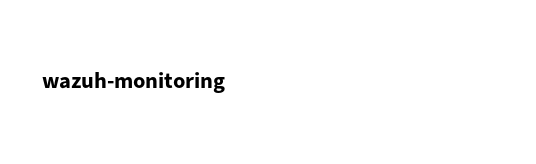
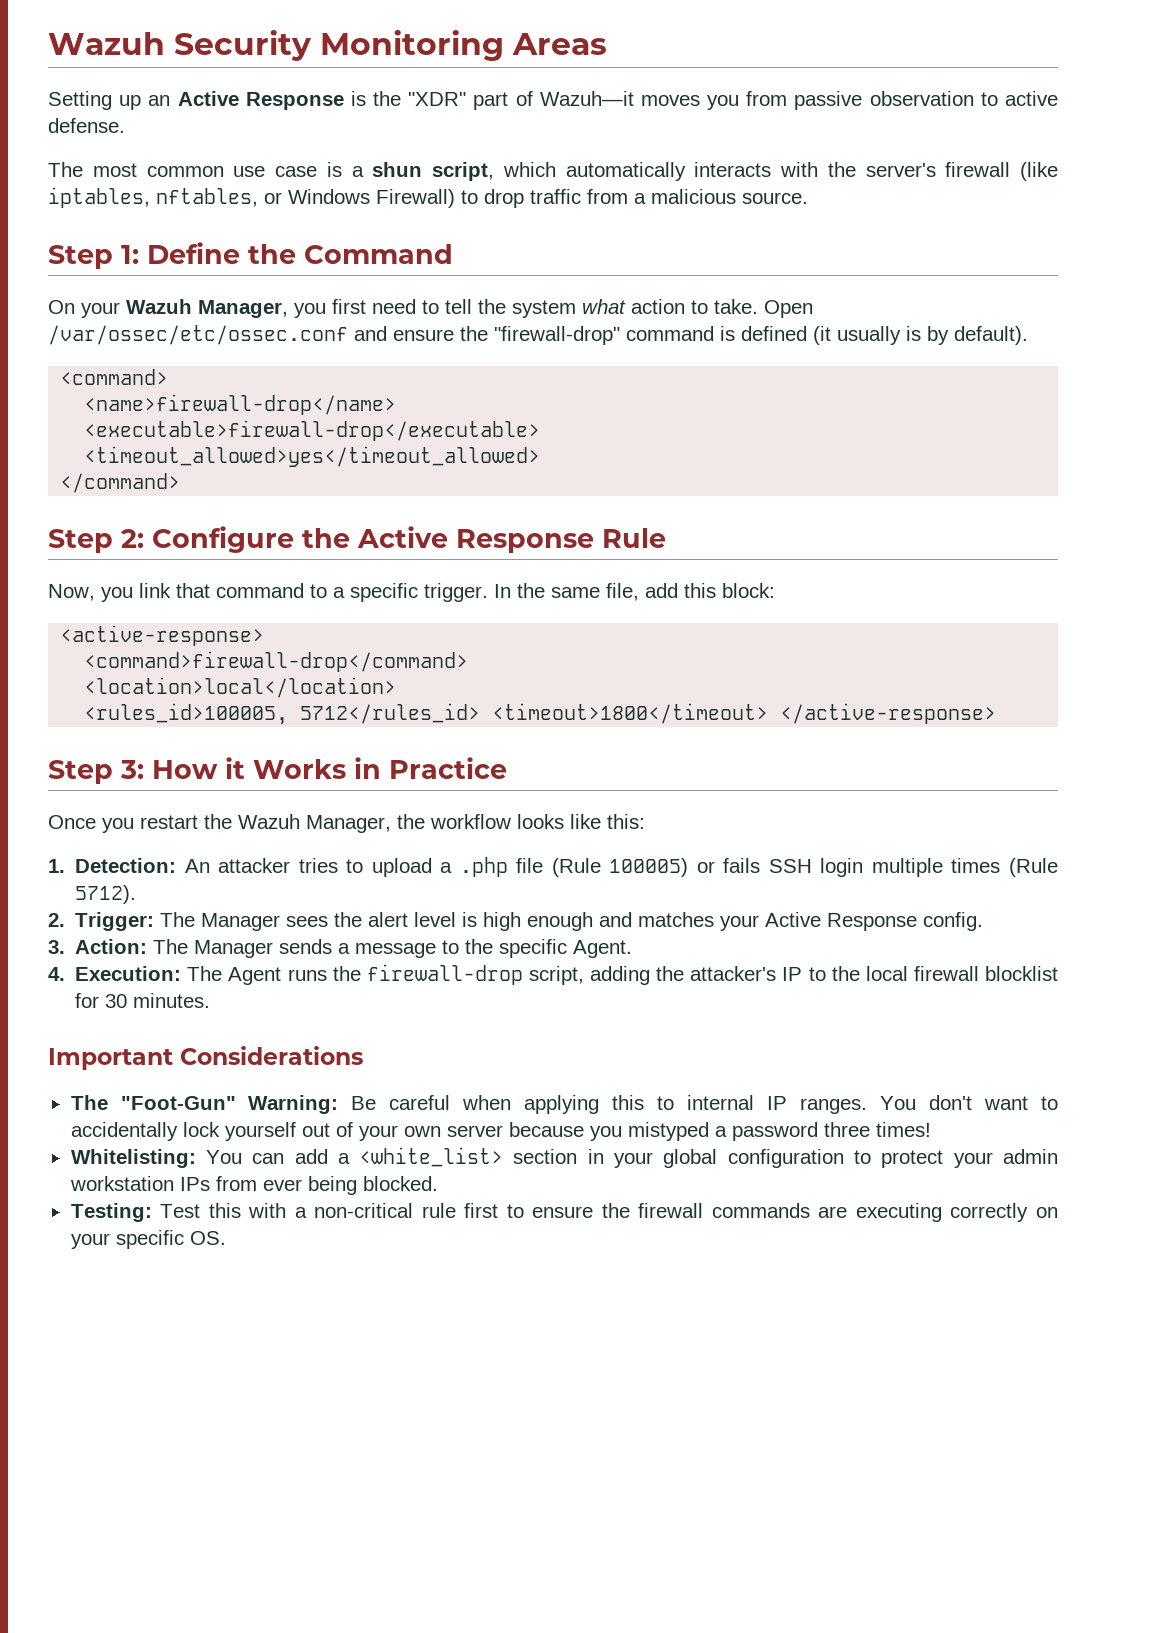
[42,72,225,93] wazuh-monitoring -> [48,30,607,61] [48,91,1058,110] [48,118,125,133] [48,162,1058,181] [48,187,808,208] [48,242,453,269] [48,299,813,318] [48,325,1028,345] [60,369,169,385] [84,394,397,415] [84,420,541,441] [84,446,541,467] [60,473,181,493] [48,526,666,553] [48,583,775,602] [60,625,265,646] [84,651,469,672] [84,677,397,698] [84,703,997,725] [48,757,507,784] [48,814,645,833] [48,857,1058,877] [75,885,137,904] [48,912,984,931] [48,939,633,958] [48,964,1058,985] [75,993,211,1008] [48,1046,363,1070] [70,1095,1059,1114] [70,1122,931,1141] [70,1147,1059,1168] [69,1176,438,1195] [70,1203,1059,1222] [70,1230,226,1249] Wazuh Security Monitoring Areas // Setting up an Active Response is the "XDR" part of Wazuh—it moves you from passive observation to active defense. // The most common use case is a shun script, which automatically interacts with the server's firewall (like iptables, nftables, or Windows Firewall) to drop traffic from a malicious source. // Step 1: Define the Command // On your Wazuh Manager, you first need to tell the system what action to take. Open /var/ossec/etc/ossec.conf and ensure the "firewall-drop" command is defined (it usually is by default). // <command> // <name>firewall-drop</name> // <executable>firewall-drop</executable> // <timeout_allowed>yes</timeout_allowed> // </command> // Step 2: Configure the Active Response Rule // Now, you link that command to a specific trigger. In the same file, add this block: // <active-response> // <command>firewall-drop</command> // <location>local</location> // <rules_id>100005, 5712</rules_id> <timeout>1800</timeout> </active-response> // Step 3: How it Works in Practice // Once you restart the Wazuh Manager, the workflow looks like this: // 1. Detection: An attacker tries to upload a .php file (Rule 100005) or fails SSH login multiple times (Rule 5712). // 2. Trigger: The Manager sees the alert level is high enough and matches your Active Response config. // 3. Action: The Manager sends a message to the specific Agent. // 4. Execution: The Agent runs the firewall-drop script, adding the attacker's IP to the local firewall blocklist for 30 minutes. // Important Considerations // The "Foot-Gun" Warning: Be careful when applying this to internal IP ranges. You don't want to accidentally lock yourself out of your own server because you mistyped a password three times! // Whitelisting: You can add a <white_list> section in your global configuration to protect your admin workstation IPs from ever being blocked. // Testing: Test this with a non-critical rule first to ensure the firewall commands are executing correctly on your specific OS.

